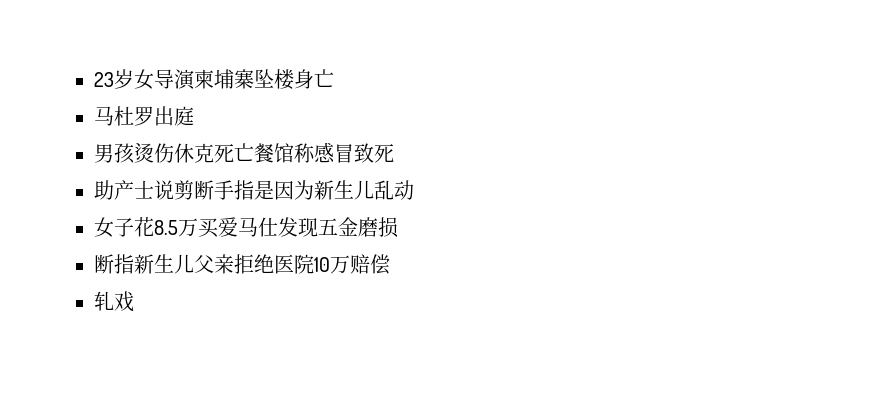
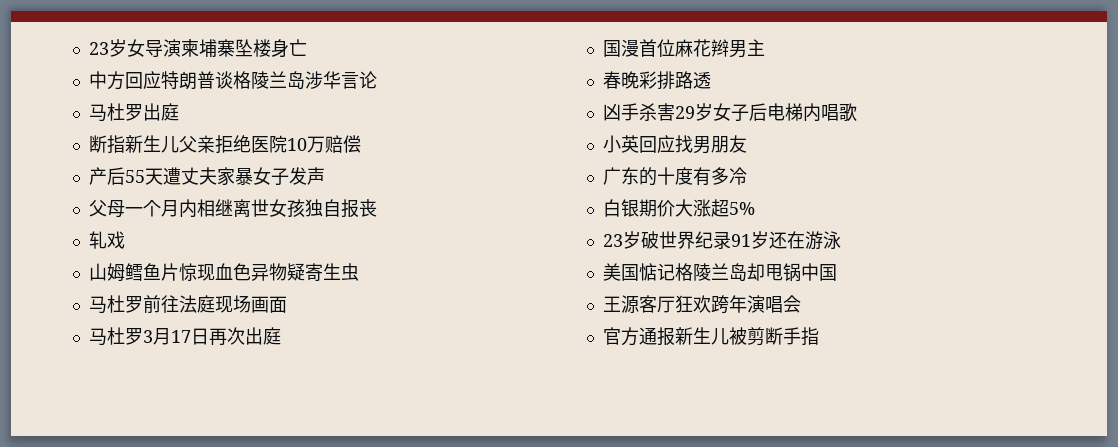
[94,106,194,126] [94,142,394,164] [94,180,414,200] [94,217,398,238] 马杜罗出庭 // 男孩烫伤休克死亡餐馆称感冒致死 // 助产士说剪断手指是因为新生儿乱动 // 女子花8.5万买爱马仕发现五金磨损 -> [88,71,377,90] [88,103,179,122] 中方回应特朗普谈格陵兰岛涉华言论 // 马杜罗出庭
[94,291,134,312] 轧戏 -> [88,167,325,186] [88,199,377,218] [88,231,125,249] [88,263,359,282] [88,295,287,314] [88,327,281,346] [602,39,765,58] [602,71,711,90] [602,103,857,122] [602,135,747,154] [602,167,747,186] [602,199,755,217] [602,231,841,250] [602,263,837,282] [602,295,801,314] [602,327,819,346] 产后55天遭丈夫家暴女子发声 // 父母一个月内相继离世女孩独自报丧 // 轧戏 // 山姆鳕鱼片惊现血色异物疑寄生虫 // 马杜罗前往法庭现场画面 // 马杜罗3月17日再次出庭 // 国漫首位麻花辫男主 // 春晚彩排路透 // 凶手杀害29岁女子后电梯内唱歌 // 小英回应找男朋友 // 广东的十度有多冷 // 白银期价大涨超5% // 23岁破世界纪录91岁还在游泳 // 美国惦记格陵兰岛却甩锅中国 // 王源客厅狂欢跨年演唱会 // 官方通报新生儿被剪断手指

